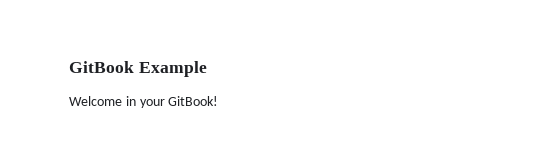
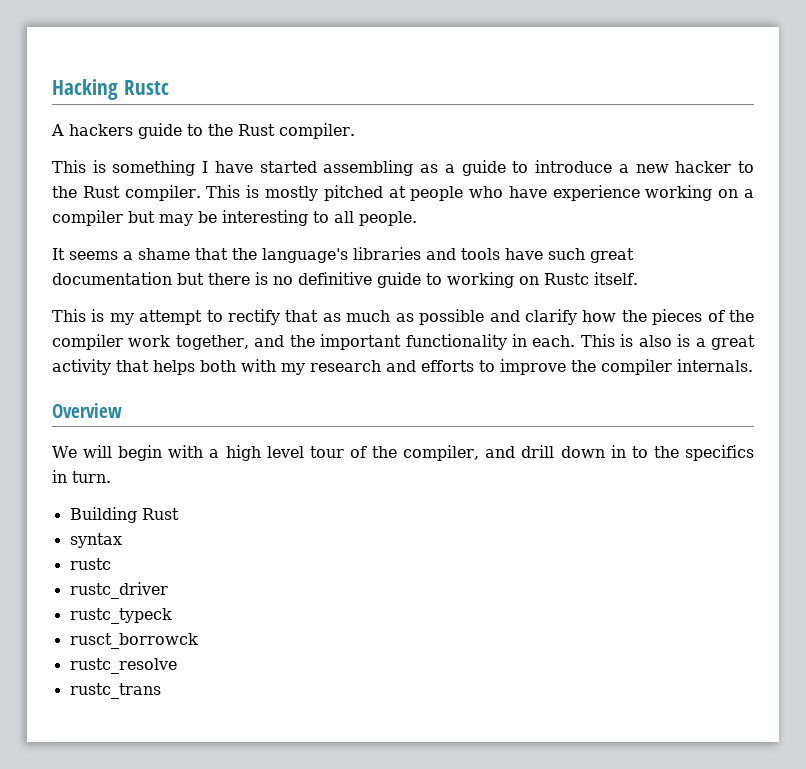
[69,61,207,77] [69,96,219,108] GitBook Example // Welcome in your GitBook! -> [52,79,169,100] [51,123,355,139] [52,160,755,176] [52,185,754,201] [52,210,417,226] [52,247,634,263] [52,272,638,288] [52,309,754,325] [52,334,755,350] [52,359,753,375] [52,403,122,418] [52,445,754,461] [52,470,111,483] [69,507,179,523] [69,533,122,548] [69,558,111,570] [69,582,168,599] [69,608,172,624] [69,633,198,649] [69,658,177,674] [69,683,161,699] Hacking Rustc // A hackers guide to the Rust compiler. // This is something I have started assembling as a guide to introduce a new hacker to the Rust compiler. This is mostly pitched at people who have experience working on a compiler but may be interesting to all people. // It seems a shame that the language's libraries and tools have such great documentation but there is no definitive guide to working on Rustc itself. // This is my attempt to rectify that as much as possible and clarify how the pieces of the compiler work together, and the important functionality in each. This is also is a great activity that helps both with my research and efforts to improve the compiler internals. // Overview // We will begin with a high level tour of the compiler, and drill down in to the specifics in turn. // Building Rust // syntax // rustc // rustc_driver // rustc_typeck // rusct_borrowck // rustc_resolve // rustc_trans

